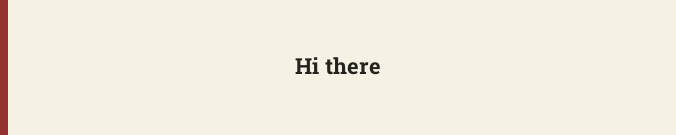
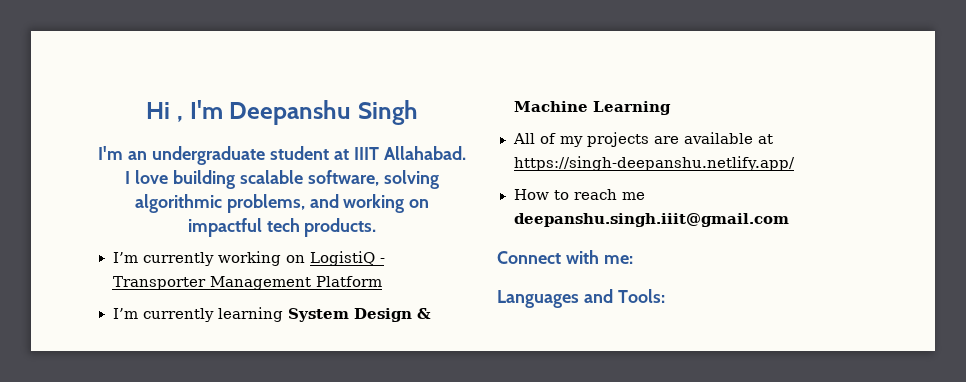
[324,57,381,75] there -> [176,100,418,125] [98,146,466,165] [125,170,439,189] [134,194,430,213] [187,218,377,237] [112,251,385,266] [112,276,382,290] [112,307,431,322] [513,101,671,115] [512,132,773,147] [513,156,796,171] [513,189,645,200] [513,213,789,227] [497,250,633,264] [497,289,665,308] , I'm Deepanshu Singh // I'm an undergraduate student at IIIT Allahabad. I love building scalable software, solving algorithmic problems, and working on impactful tech products. // I’m currently working on LogistiQ - Transporter Management Platform // I’m currently learning System Design & Machine Learning // All of my projects are available at https://singh-deepanshu.netlify.app/ // How to reach me deepanshu.singh.iiit@gmail.com // Connect with me: // Languages and Tools:

